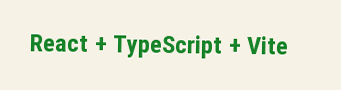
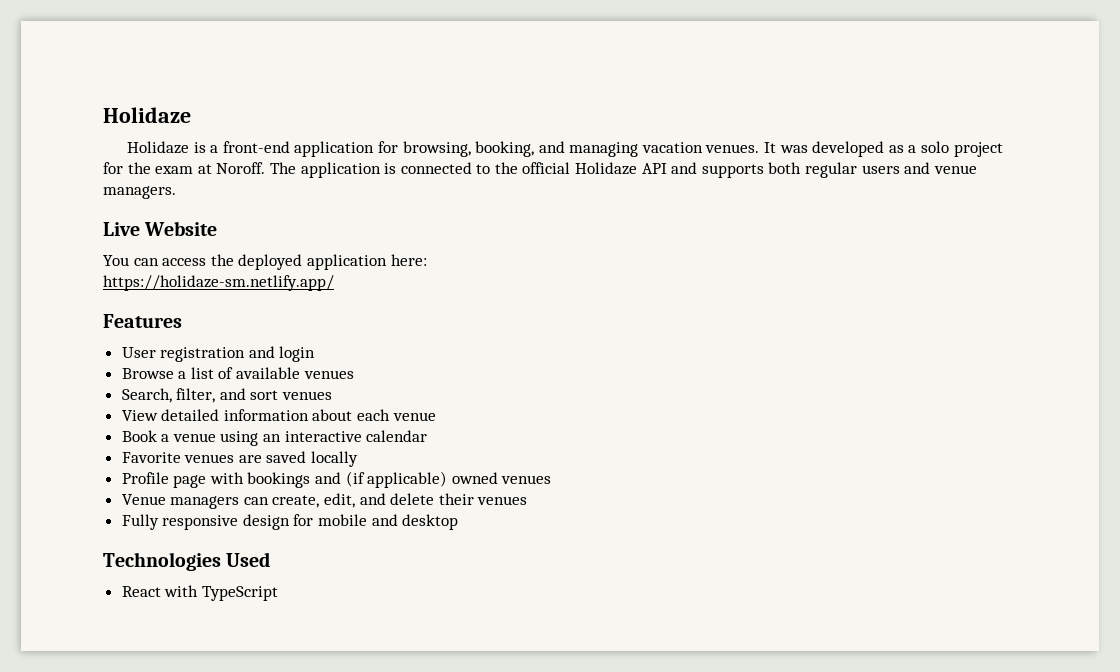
[29,34,290,59] React + TypeScript + Vite -> [103,107,191,123] [126,141,1003,157] [103,162,977,178] [103,186,176,199] [103,221,218,236] [103,254,427,270] [103,275,334,291] [103,314,182,328] [121,346,316,362] [121,367,354,379] [121,388,333,403] [121,409,436,421] [121,430,428,446] [121,451,359,467] [121,471,552,488] [121,493,528,509] [121,514,459,530] [103,552,271,571] [121,585,278,601] Holidaze // Holidaze is a front-end application for browsing, booking, and managing vacation venues. It was developed as a solo project for the exam at Noroff. The application is connected to the official Holidaze API and supports both regular users and venue managers. // Live Website // You can access the deployed application here: // https://holidaze-sm.netlify.app/ // Features // User registration and login // Browse a list of available venues // Search, filter, and sort venues // View detailed information about each venue // Book a venue using an interactive calendar // Favorite venues are saved locally // Profile page with bookings and (if applicable) owned venues // Venue managers can create, edit, and delete their venues // Fully responsive design for mobile and desktop // Technologies Used // React with TypeScript

